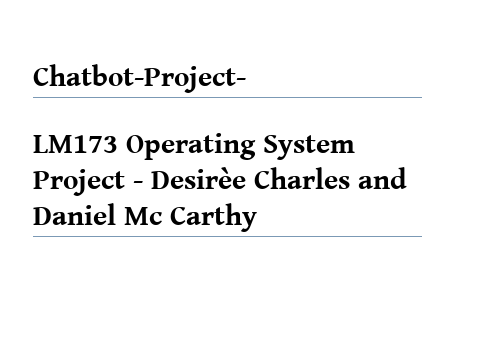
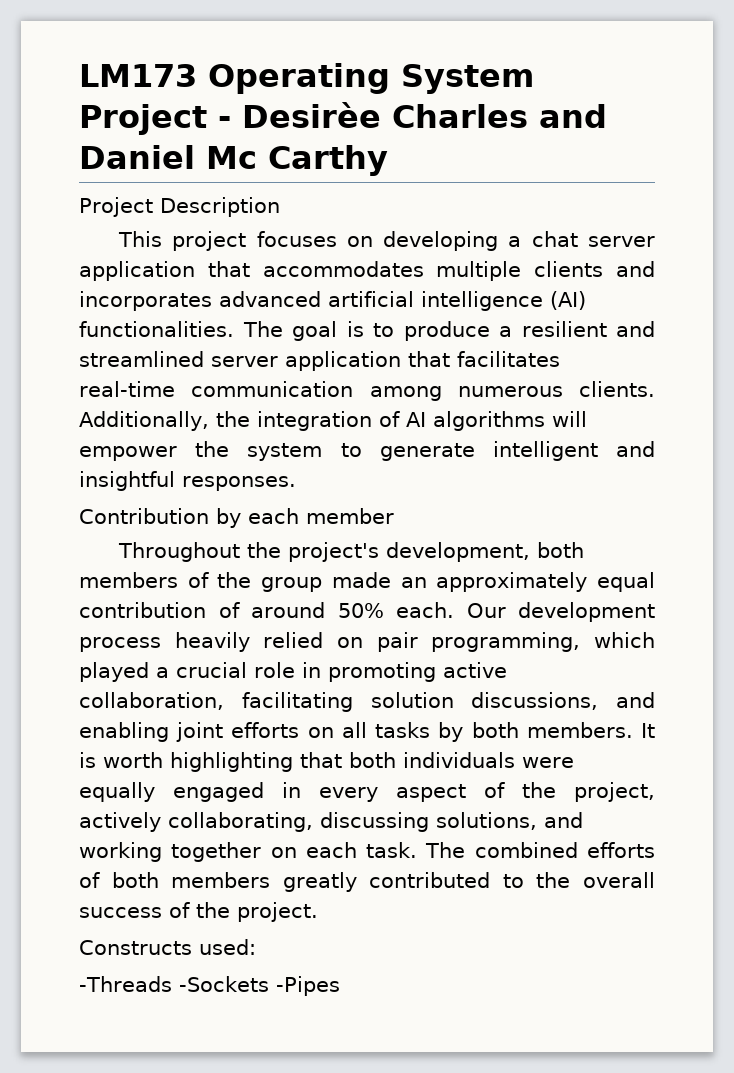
[33,64,246,93] Chatbot-Project- // -> (79, 75) none
(257, 217) none -> [79,197,280,217] [118,231,655,251] [79,261,655,281] [79,291,586,311] [79,321,655,341] [79,351,560,371] [79,381,655,401] [79,411,587,431] [79,441,655,461] [79,471,296,491] [79,508,394,528] [118,542,585,562] [79,572,655,592] [79,602,655,622] [79,632,655,652] [79,662,507,682] [79,692,655,712] [79,722,655,742] [79,752,574,772] [79,782,655,802] [79,812,583,832] [79,842,655,862] [79,872,655,892] [79,902,318,922] [79,939,256,955] [79,976,340,996] // Project Description // This project focuses on developing a chat server application that accommodates multiple clients and incorporates advanced artificial intelligence (AI) functionalities. The goal is to produce a resilient and streamlined server application that facilitates real-time communication among numerous clients. Additionally, the integration of AI algorithms will empower the system to generate intelligent and insightful responses. // Contribution by each member // Throughout the project's development, both members of the group made an approximately equal contribution of around 50% each. Our development process heavily relied on pair programming, which played a crucial role in promoting active collaboration, facilitating solution discussions, and enabling joint efforts on all tasks by both members. It is worth highlighting that both individuals were equally engaged in every aspect of the project, actively collaborating, discussing solutions, and working together on each task. The combined efforts of both members greatly contributed to the overall success of the project. // Constructs used: // -Threads -Sockets -Pipes

